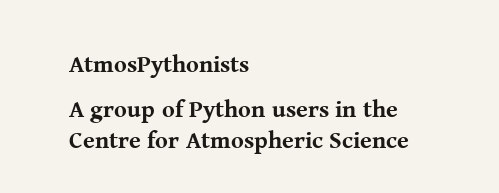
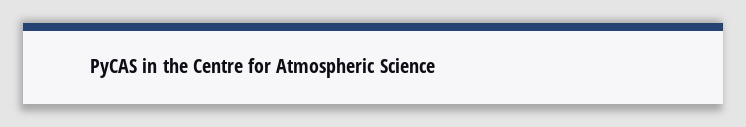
[69,54,249,78] [69,99,329,123] AtmosPythonists // A group of Python users -> [90,59,137,78] PyCAS

